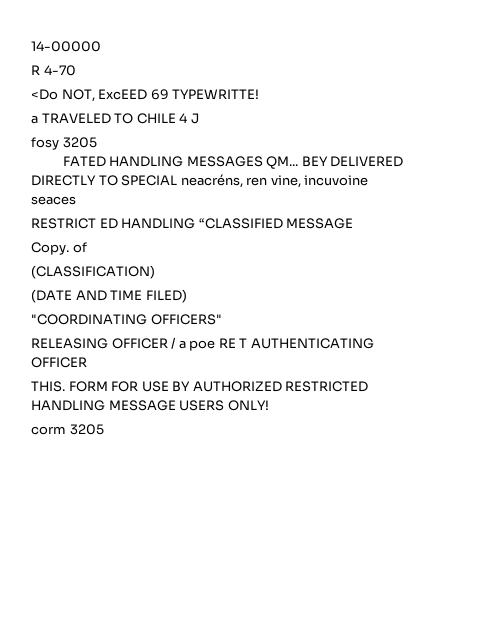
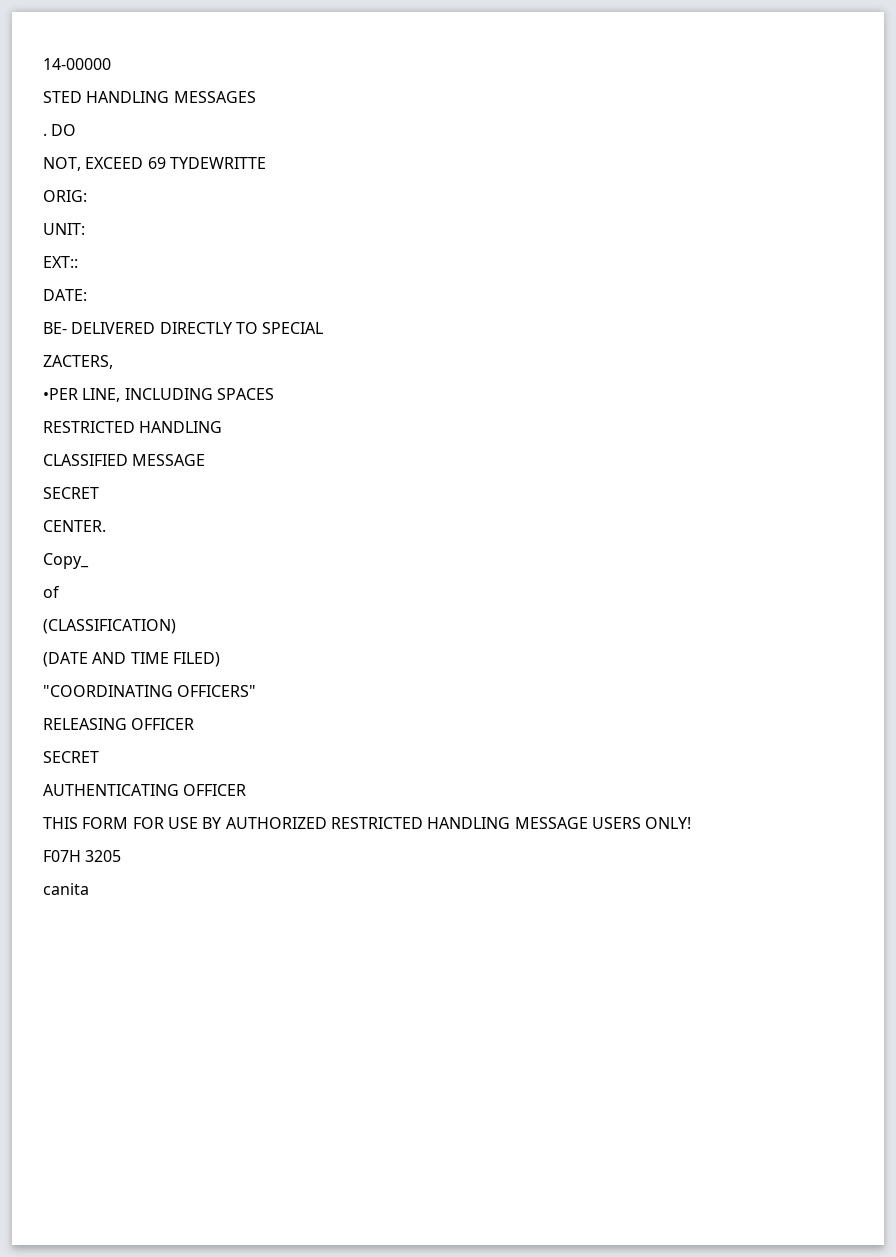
[31,65,76,76] [31,89,260,102] [31,113,199,124] [31,137,97,150] [62,156,404,169] [31,174,369,188] [31,196,76,205] [31,218,283,229] R 4-70 // <Do NOT, ExcEED 69 TYPEWRITTE! // a TRAVELED TO CHILE 4 J // fosy 3205 // FATED HANDLING MESSAGES QM... BEY DELIVERED DIRECTLY TO SPECIAL neacréns, ren vine, incuvoine seaces // RESTRICT ED HANDLING “CLASSIFIED -> [43,91,256,103] [43,124,77,136] [43,157,266,171] [43,190,87,202] [43,223,85,235] [43,256,78,268] [43,289,87,301] [43,322,324,334] [43,355,113,369] [43,388,274,402] [43,421,223,433] [43,454,128,466] STED HANDLING MESSAGES // . DO // NOT, EXCEED 69 TYDEWRITTE // ORIG: // UNIT: // EXT:: // DATE: // BE- DELIVERED DIRECTLY TO SPECIAL // ZACTERS, // •PER LINE, INCLUDING SPACES // RESTRICTED HANDLING // CLASSIFIED
[31,242,69,255] Copy. -> [43,487,99,499] [43,520,106,532] [43,553,89,569] SECRET // CENTER. // Copy_ //
[171,337,248,351] / a poe RE T -> [43,751,99,763] // SECRET //
[31,381,65,392] THIS. -> [43,817,78,829] THIS
[31,424,104,435] corm 3205 -> [43,850,122,862] [43,883,89,895] F07H 3205 // canita

